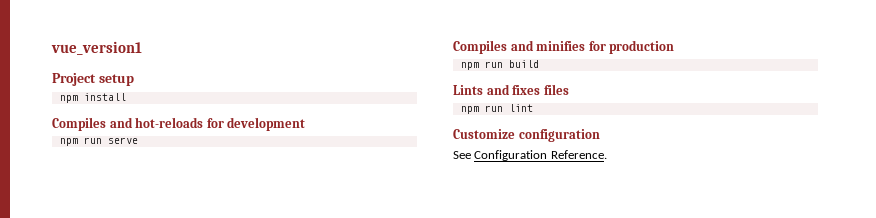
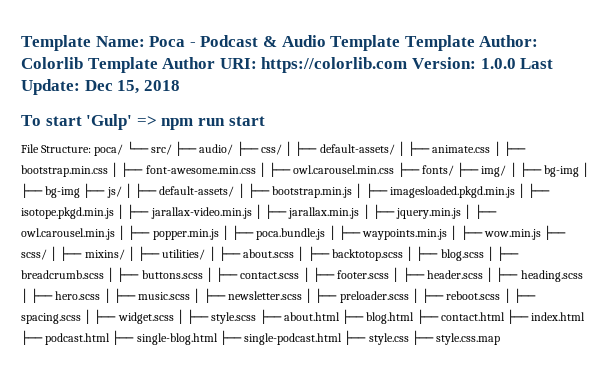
[51,41,142,55] [52,73,134,86] [59,93,126,103] [52,117,306,131] [59,137,138,146] [453,40,675,54] [460,60,539,70] [453,84,569,95] [460,104,533,114] [453,129,600,142] [453,150,607,161] vue_version1 // Project setup // npm install // Compiles and hot-reloads for development // npm run serve // Compiles and minifies for production // npm run build // Lints and fixes files // npm run lint // Customize configuration // See Configuration Reference. -> [21,35,539,51] [21,57,554,73] [21,79,180,95] [21,114,265,130] [21,141,526,156] [21,162,590,177] [21,183,551,198] [21,204,497,219] [21,225,567,240] [21,246,520,261] [21,267,583,282] [21,288,536,303] [21,309,586,324] [21,330,501,345] Template Name: Poca - Podcast & Audio Template Template Author: Colorlib Template Author URI: https://colorlib.com Version: 1.0.0 Last Update: Dec 15, 2018 // To start 'Gulp' => npm run start // File Structure: poca/ └── src/ ├── audio/ ├── css/ │ ├── default-assets/ │ ├── animate.css │ ├── bootstrap.min.css │ ├── font-awesome.min.css │ ├── owl.carousel.min.css ├── fonts/ ├── img/ │ ├── bg-img │ ├── bg-img ├── js/ │ ├── default-assets/ │ ├── bootstrap.min.js │ ├── imagesloaded.pkgd.min.js │ ├── isotope.pkgd.min.js │ ├── jarallax-video.min.js │ ├── jarallax.min.js │ ├── jquery.min.js │ ├── owl.carousel.min.js │ ├── popper.min.js │ ├── poca.bundle.js │ ├── waypoints.min.js │ ├── wow.min.js ├── scss/ │ ├── mixins/ │ ├── utilities/ │ ├── about.scss │ ├── backtotop.scss │ ├── blog.scss │ ├── breadcrumb.scss │ ├── buttons.scss │ ├── contact.scss │ ├── footer.scss │ ├── header.scss │ ├── heading.scss │ ├── hero.scss │ ├── music.scss │ ├── newsletter.scss │ ├── preloader.scss │ ├── reboot.scss │ ├── spacing.scss │ ├── widget.scss │ ├── style.scss ├── about.html ├── blog.html ├── contact.html ├── index.html ├── podcast.html ├── single-blog.html ├── single-podcast.html ├── style.css ├── style.css.map

